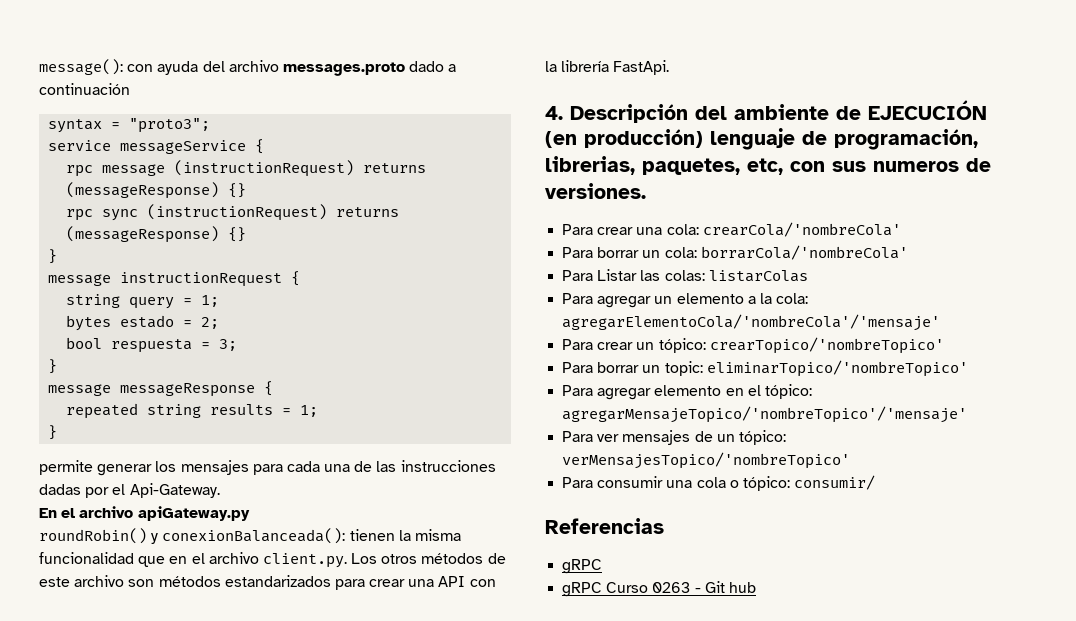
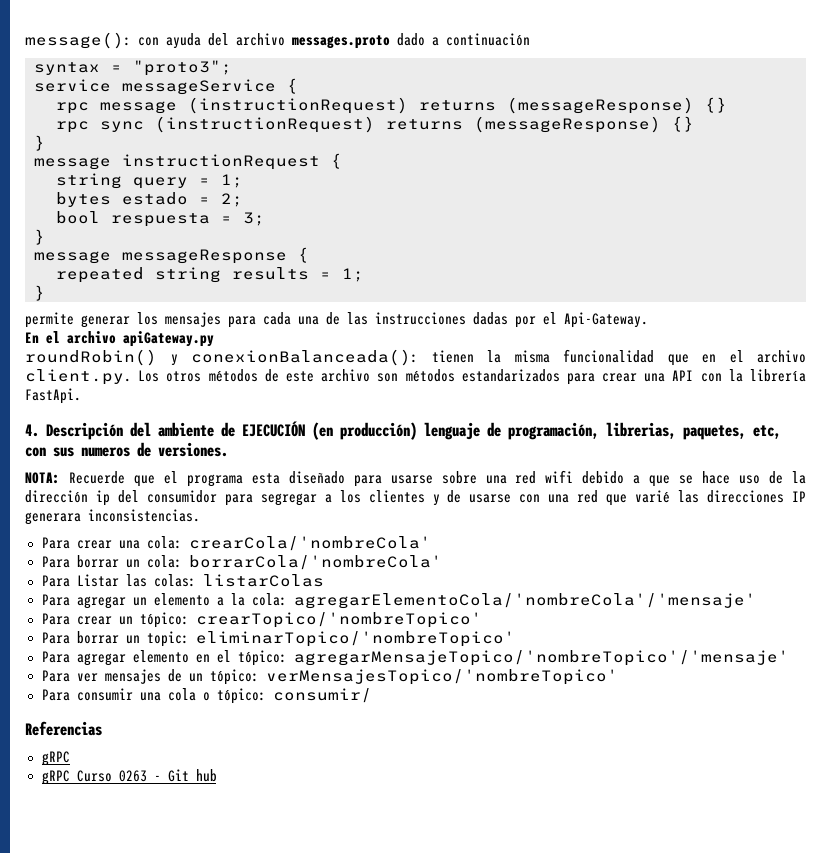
(646, 191) none -> [25,470,807,487] [25,490,806,506] [25,509,200,525] // NOTA: Recuerde que el programa esta diseñado para usarse sobre una red wifi debido a que se hace uso de la dirección ip del consumidor para segregar a los clientes y de usarse con una red que varié las direcciones IP generara inconsistencias.

